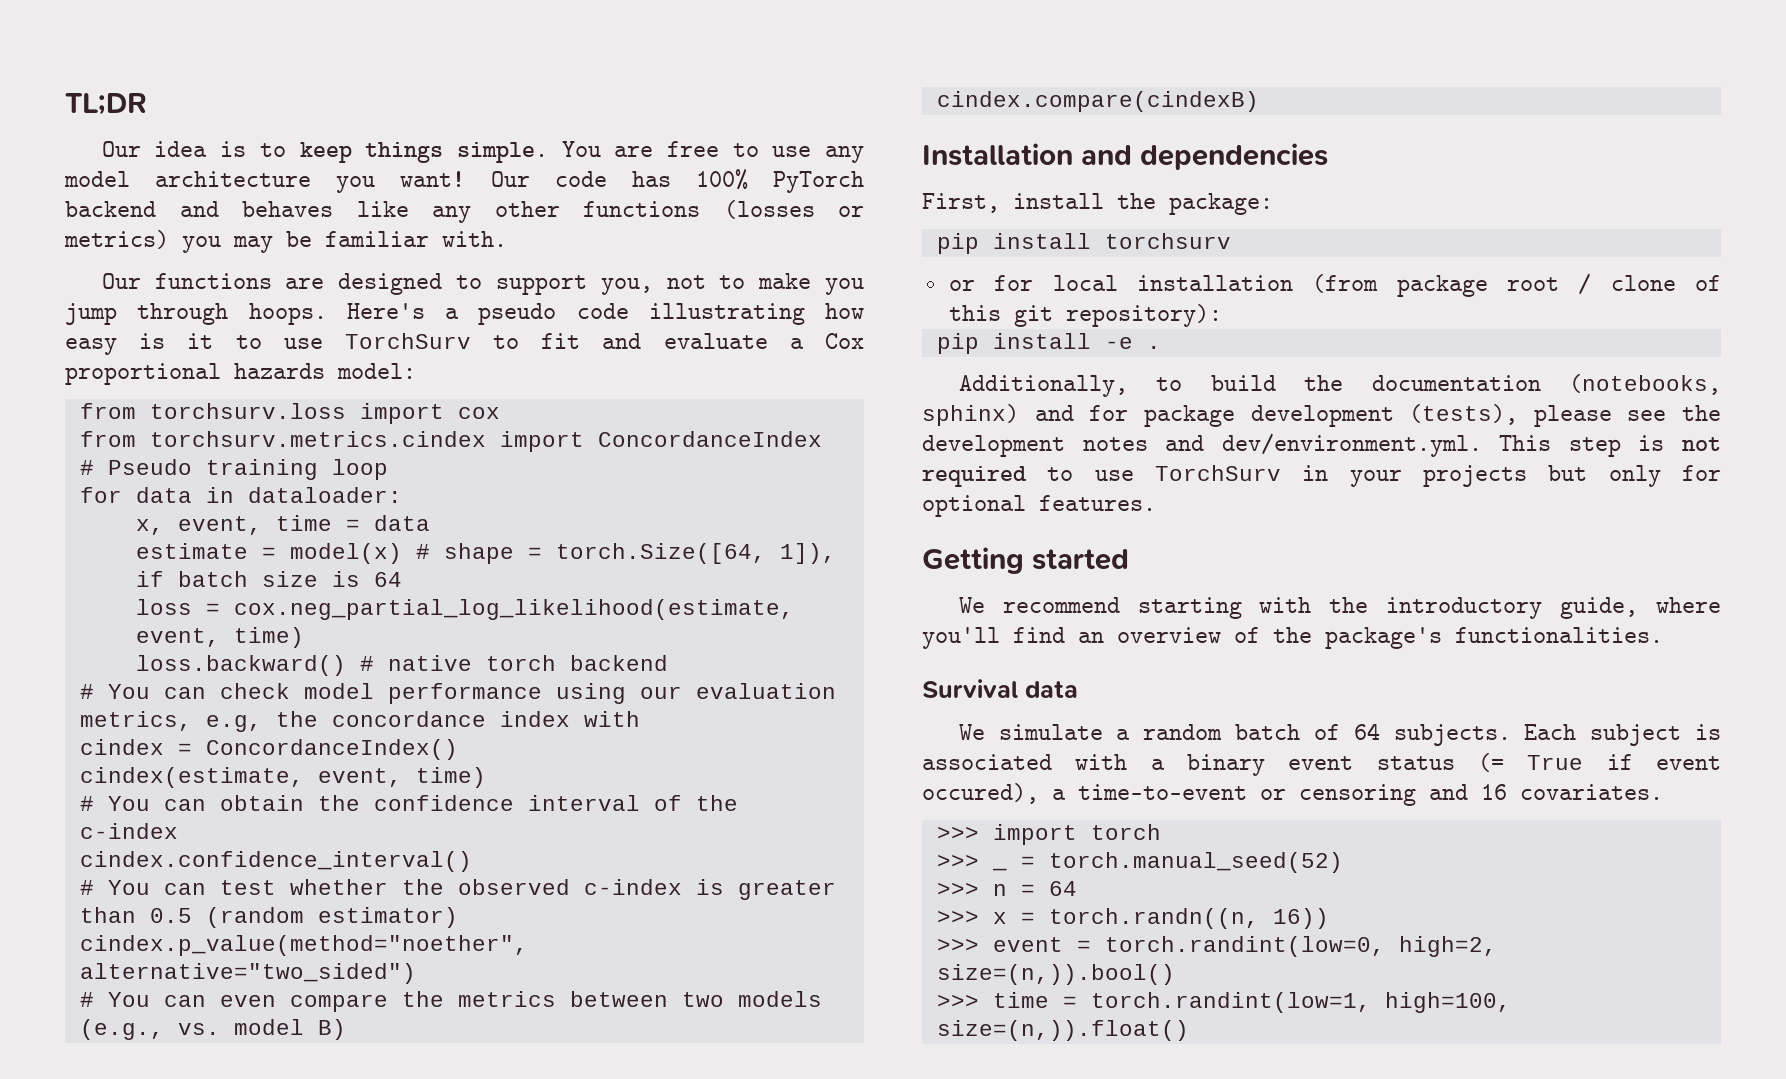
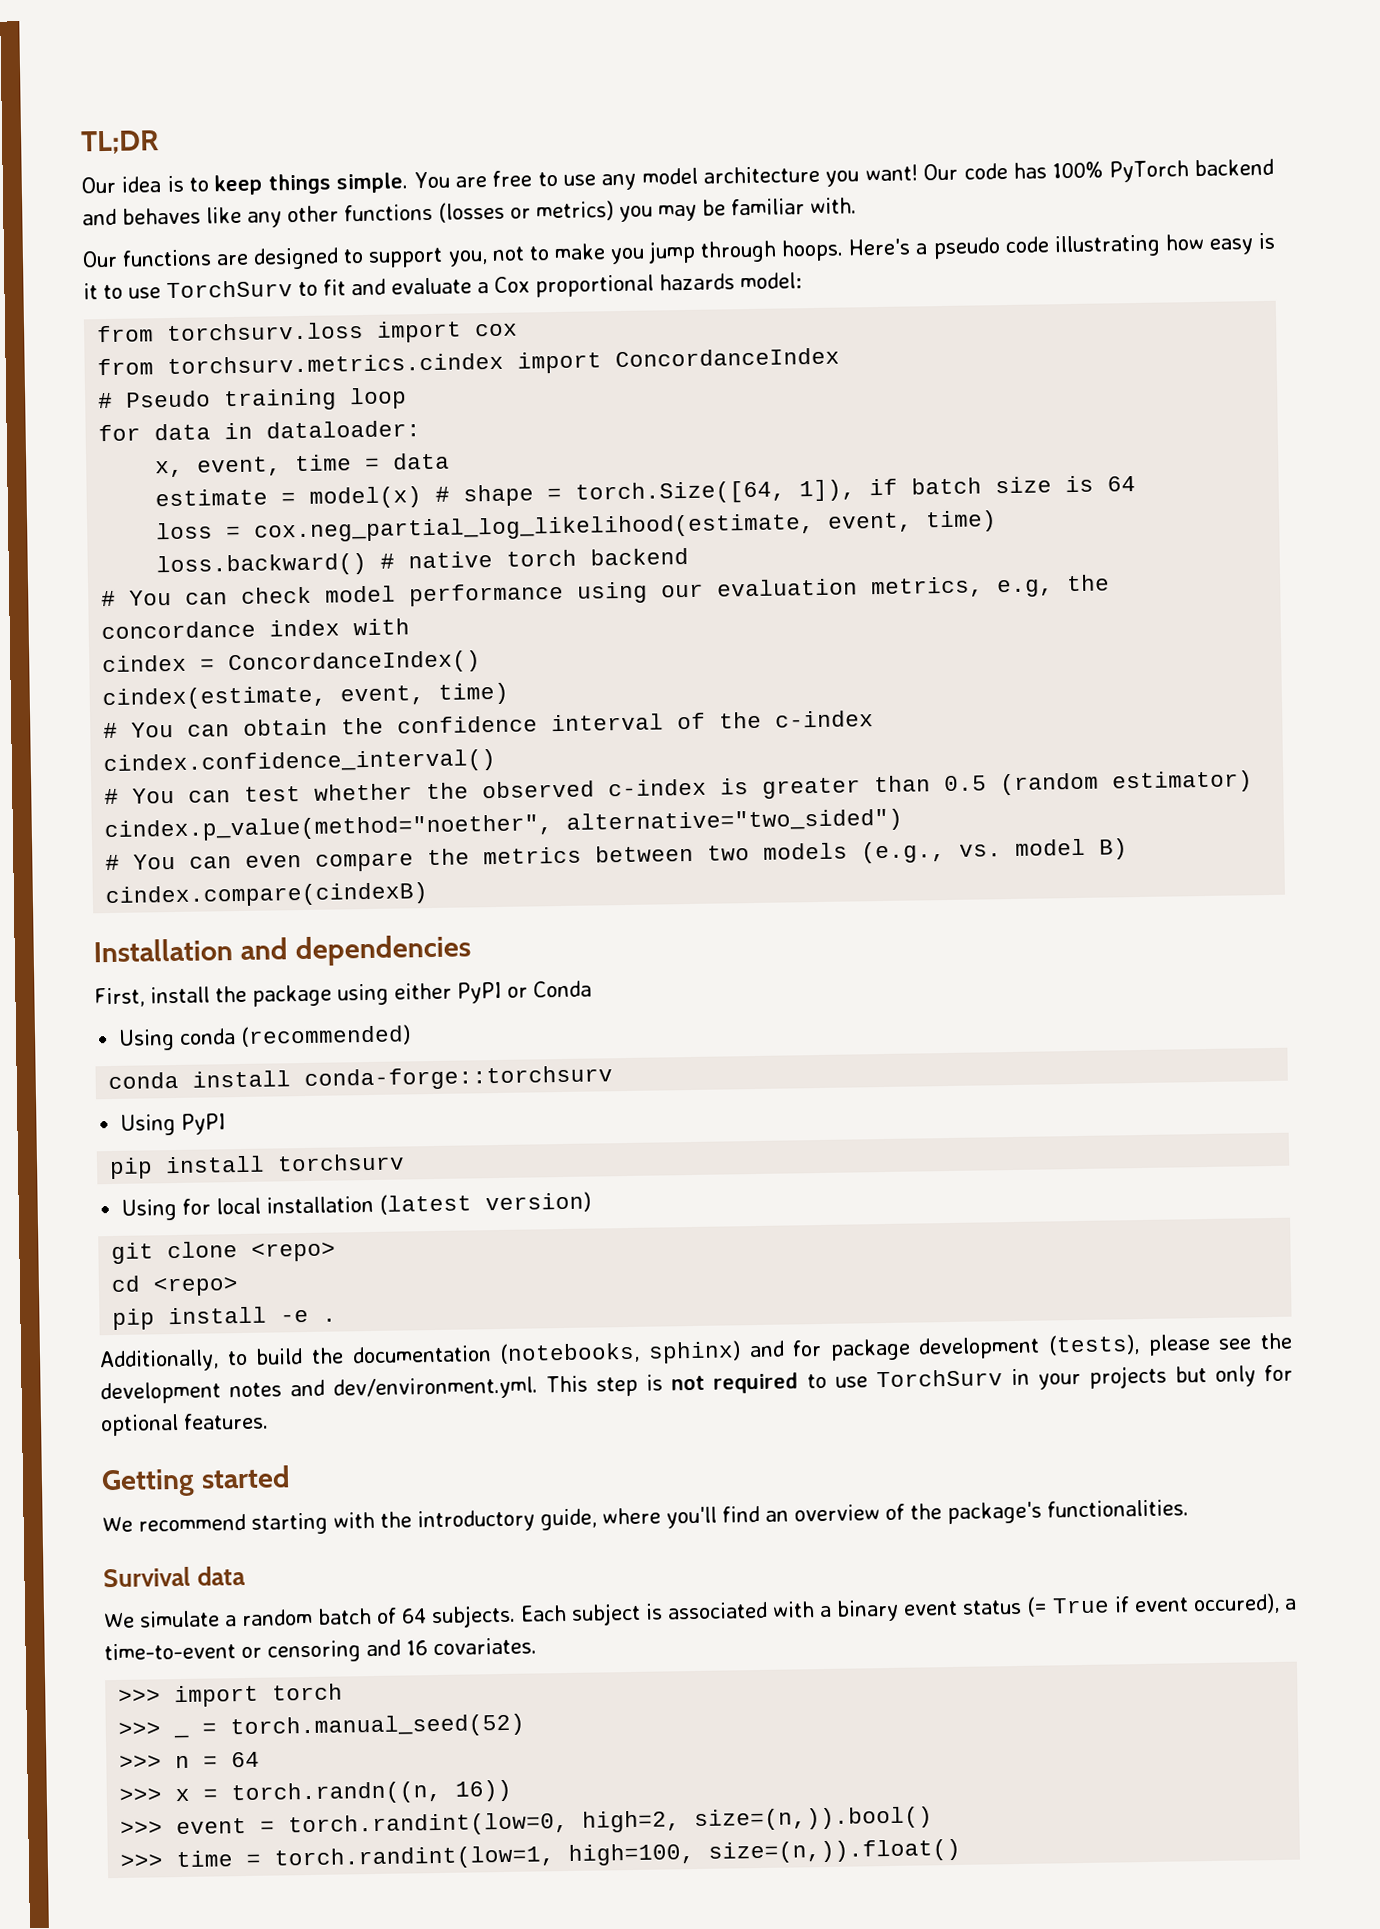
[1169,193,1273,215] package: -> [252,980,592,1007] [118,1024,412,1051] [108,1065,614,1091] [120,1113,227,1136] package using either PyPI or Conda // Using conda (recommended) // conda install conda-forge::torchsurv // Using PyPI
[948,280,975,291] or -> [121,1198,178,1221] Using
[1312,273,1721,297] [948,304,1222,327] (from package root / clone of this git repository): -> [379,1191,592,1215] [111,1241,337,1265] [111,1275,240,1297] (latest version) // git clone <repo> // cd <repo>

